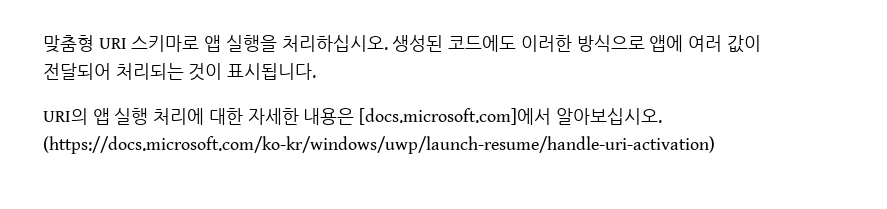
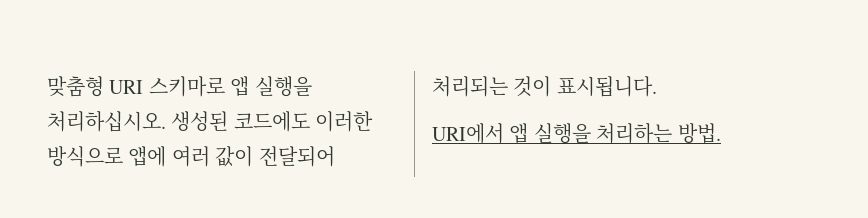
[43,108,662,125] [43,136,715,154] URI의 앱 실행 처리에 대한 자세한 내용은 [docs.microsoft.com]에서 알아보십시오. (https://docs.microsoft.com/ko-kr/windows/uwp/launch-resume/handle-uri-activation) -> [432,123,721,144] URI에서 앱 실행을 처리하는 방법.

